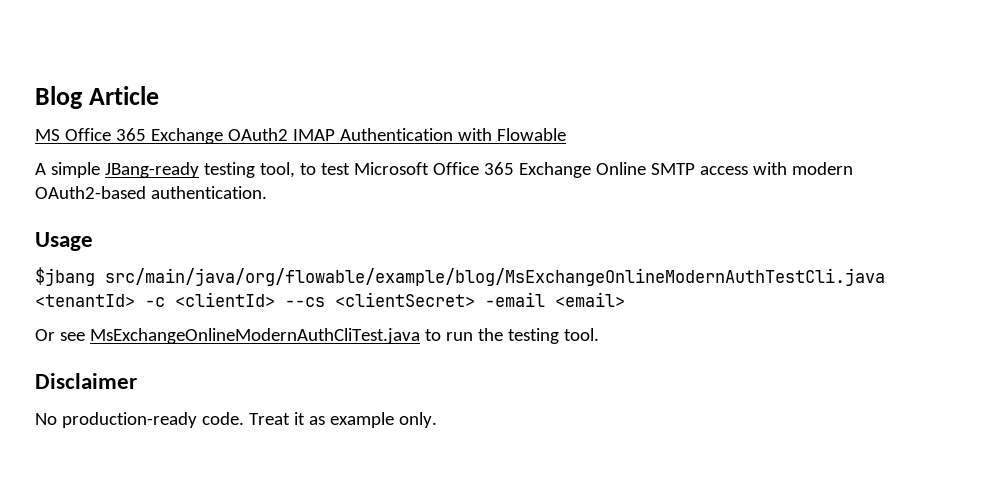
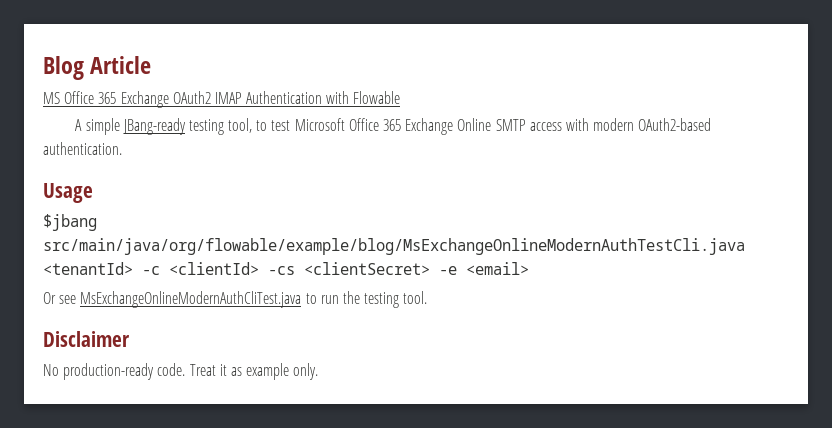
[285,292,545,307] --cs <clientSecret> -email -> [268,262,457,275] -cs <clientSecret> -e

